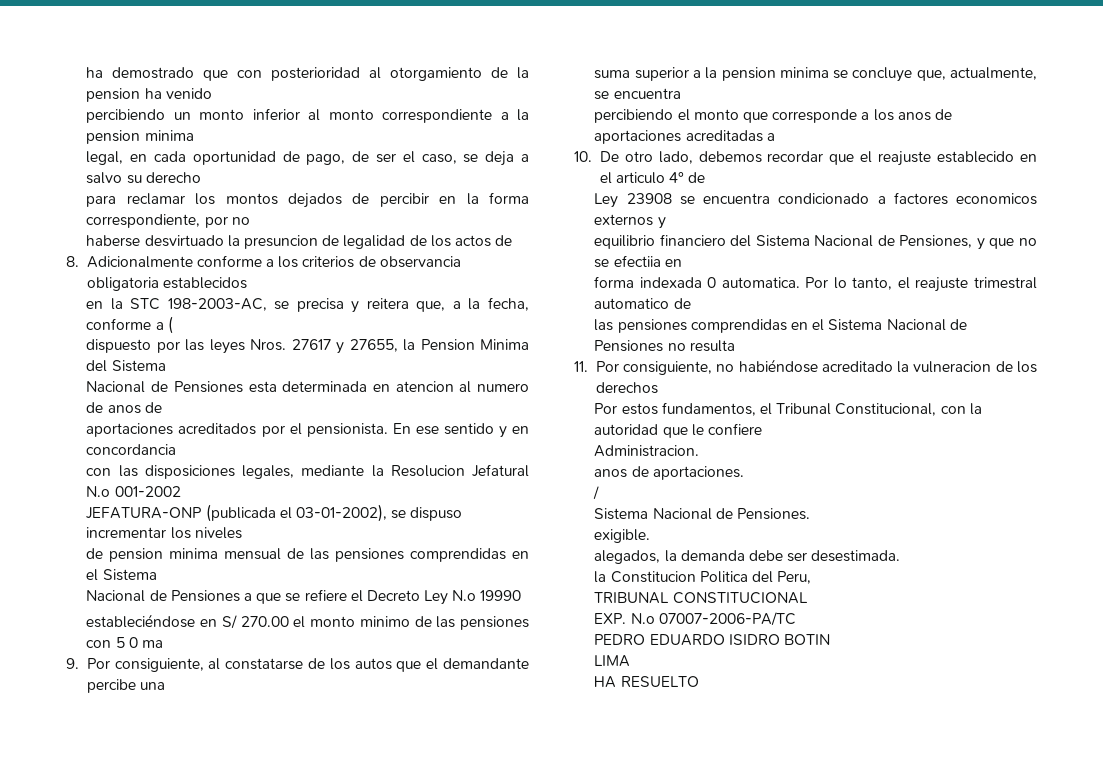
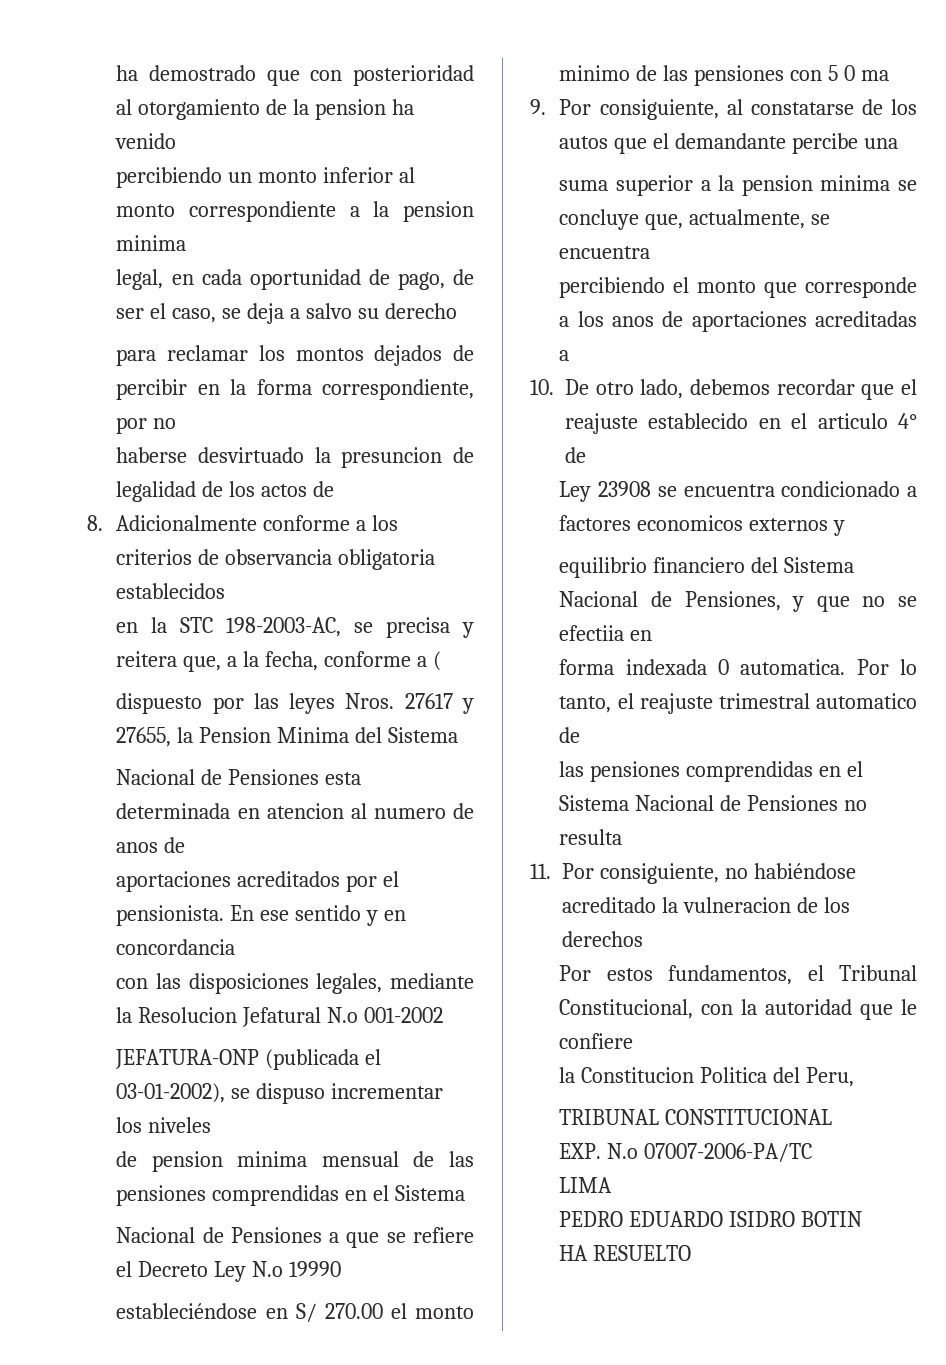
[594,445,700,457] [594,466,744,480] [593,486,600,500] [594,508,810,520] [594,529,651,543] [594,550,901,564] // Administracion. // anos de aportaciones. // / // Sistema Nacional de Pensiones. // exigible. // alegados, la demanda debe ser desestimada. -> (634, 1041) none
(796, 619) none -> [559,1177,613,1193] // LIMA
[594,655,631,667] // LIMA -> (863, 1219) none

